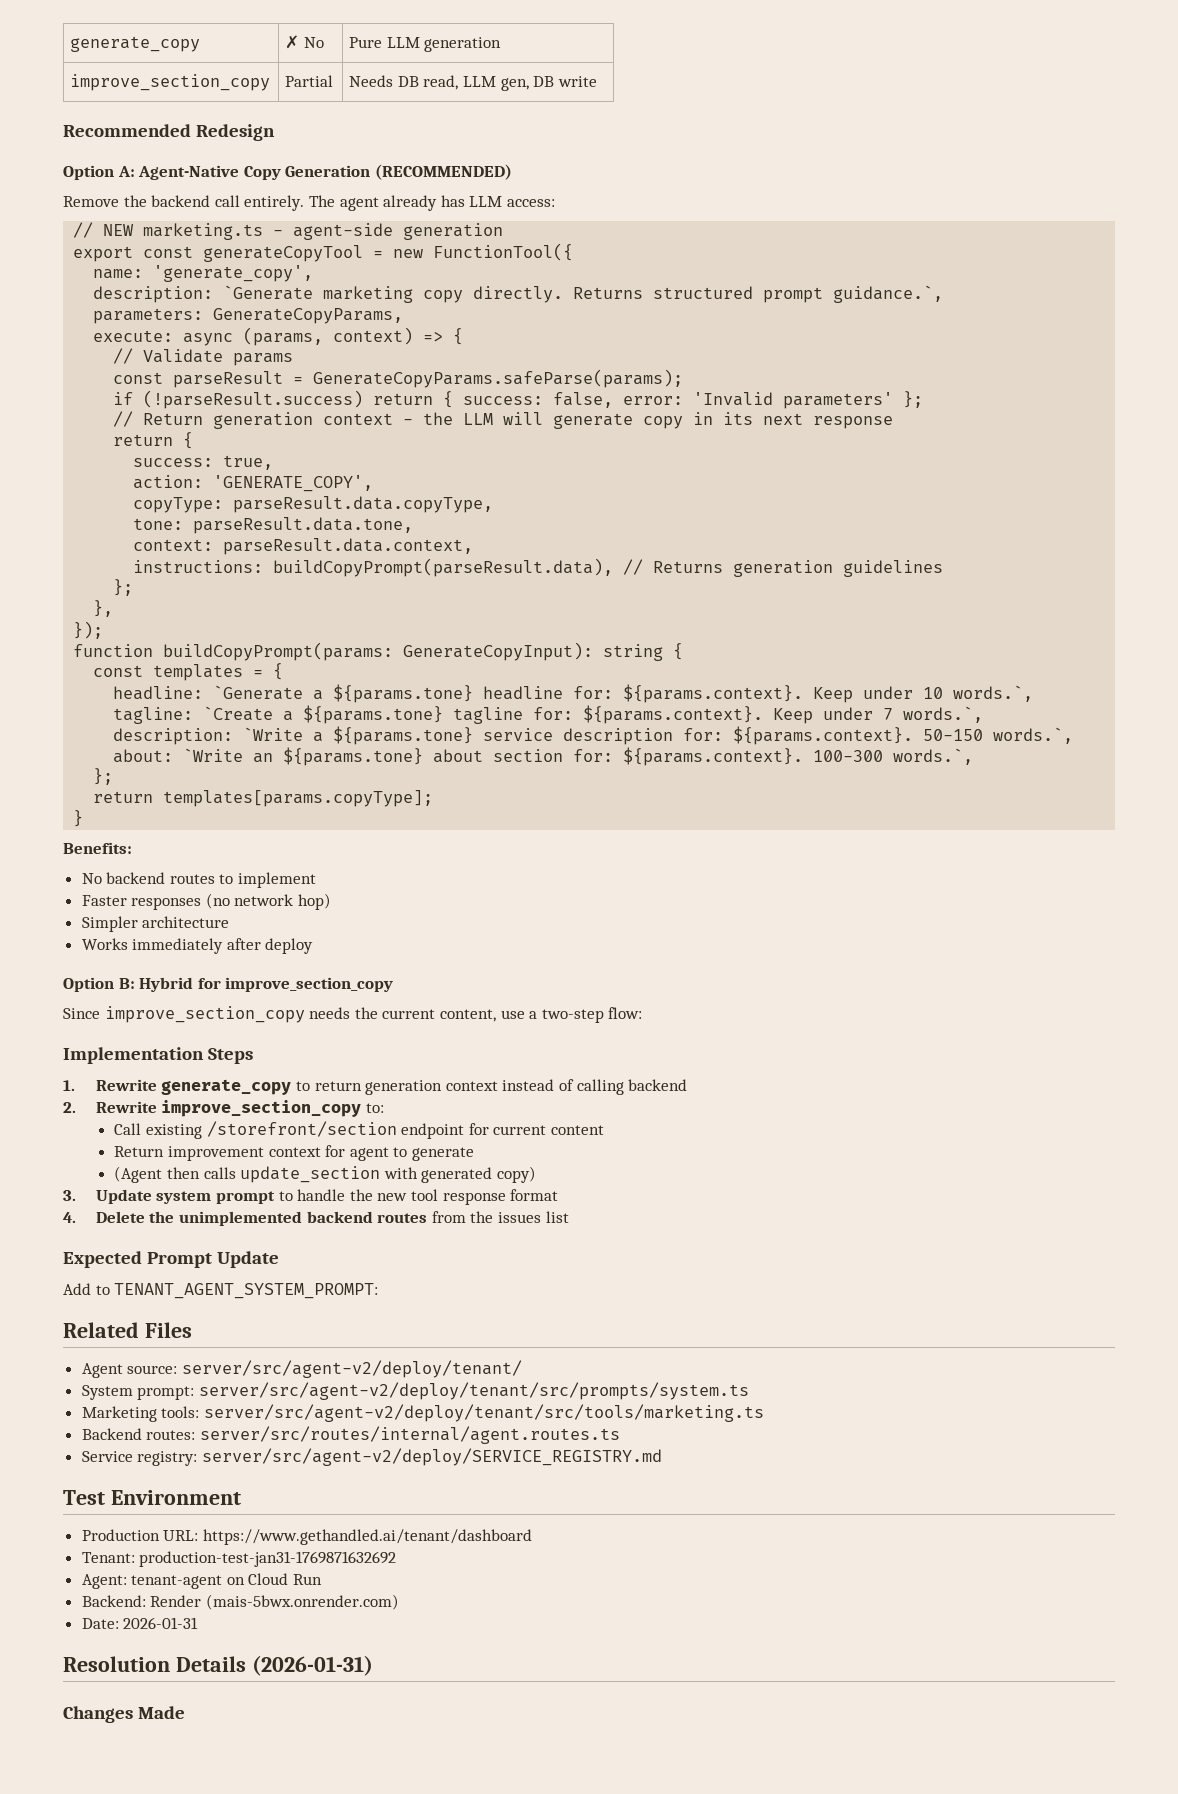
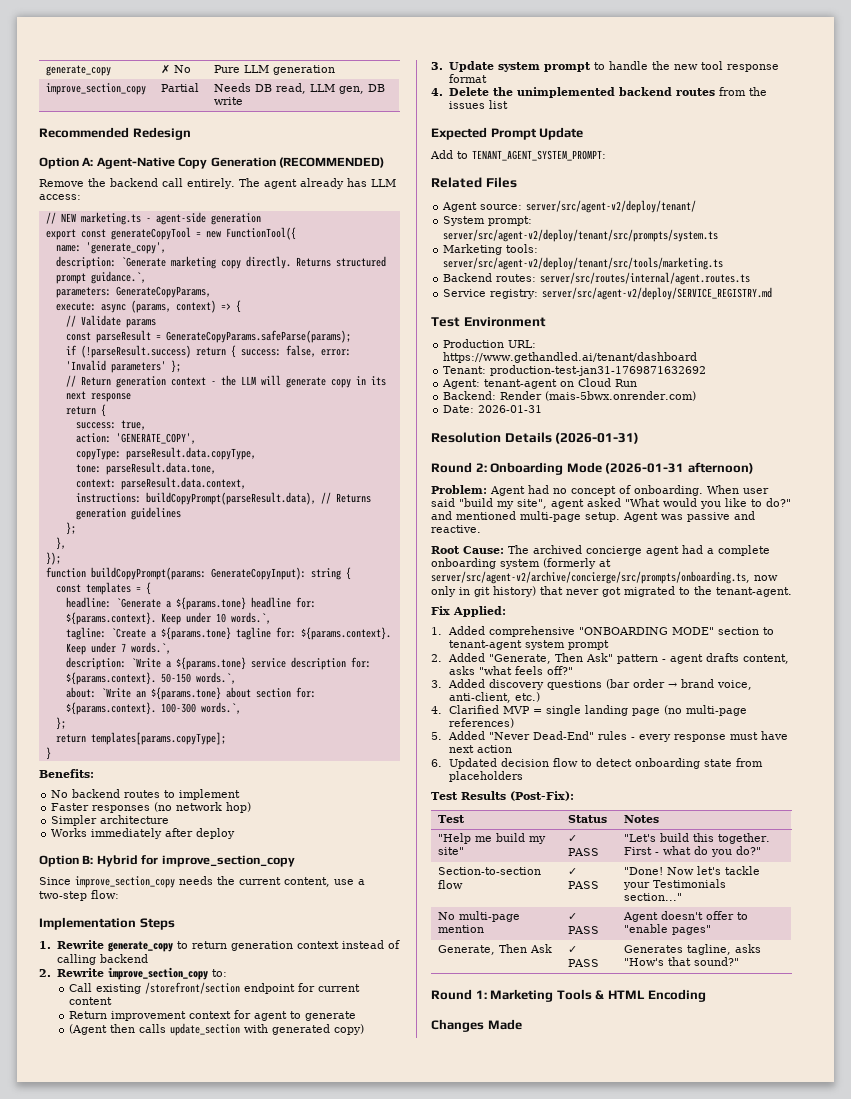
(373, 1665) none -> [431,462,754,475] [431,485,769,496] [431,498,791,509] [431,511,755,522] [431,525,481,533] [431,545,770,556] [431,558,611,569] [431,571,778,584] [431,586,792,597] [431,606,506,617] [431,626,774,637] [448,640,609,650] [431,653,789,664] [448,666,573,675] [431,679,752,690] [448,692,540,703] [431,705,747,716] [448,718,514,728] [431,731,788,742] [448,745,512,753] [431,758,763,769] [448,771,523,782] [431,791,574,801] [438,815,466,823] [568,815,608,823] [624,815,660,823] [438,833,547,844] [438,847,465,855] [568,835,578,842] [568,848,600,856] [624,833,771,844] [624,846,762,857] [438,867,542,875] [438,880,464,889] [568,868,578,875] [568,881,600,889] [624,866,761,875] [623,879,727,890] [624,893,683,901] [438,911,521,922] [438,925,485,933] [568,913,578,920] [568,926,600,934] [623,911,749,922] [624,924,712,935] [438,944,553,955] [568,946,578,953] [568,959,600,967] [624,944,762,955] [624,957,740,966] [431,989,707,1002] // Round 2: Onboarding Mode (2026-01-31 afternoon) // Problem: Agent had no concept of onboarding. When user said "build my site", agent asked "What would you like to do?" and mentioned multi-page setup. Agent was passive and reactive. // Root Cause: The archived concierge agent had a complete onboarding system (formerly at server/src/agent-v2/archive/concierge/src/prompts/onboarding.ts, now only in git history) that never got migrated to the tenant-agent. // Fix Applied: // 1. Added comprehensive "ONBOARDING MODE" section to tenant-agent system prompt // 2. Added "Generate, Then Ask" pattern - agent drafts content, asks "what feels off?" // 3. Added discovery questions (bar order → brand voice, anti-client, etc.) // 4. Clarified MVP = single landing page (no multi-page references) // 5. Added "Never Dead-End" rules - every response must have next action // 6. Updated decision flow to detect onboarding state from placeholders // Test Results (Post-Fix): // Test | Status | Notes // "Help me build my site" | ✓ PASS | "Let's build this together. First - what do you do?" // Section-to-section flow | ✓ PASS | "Done! Now let's tackle your Testimonials section..." // No multi-page mention | ✓ PASS | Agent doesn't offer to "enable pages" // Generate, Then Ask | ✓ PASS | Generates tagline, asks "How's that sound?" // Round 1: Marketing Tools & HTML Encoding

